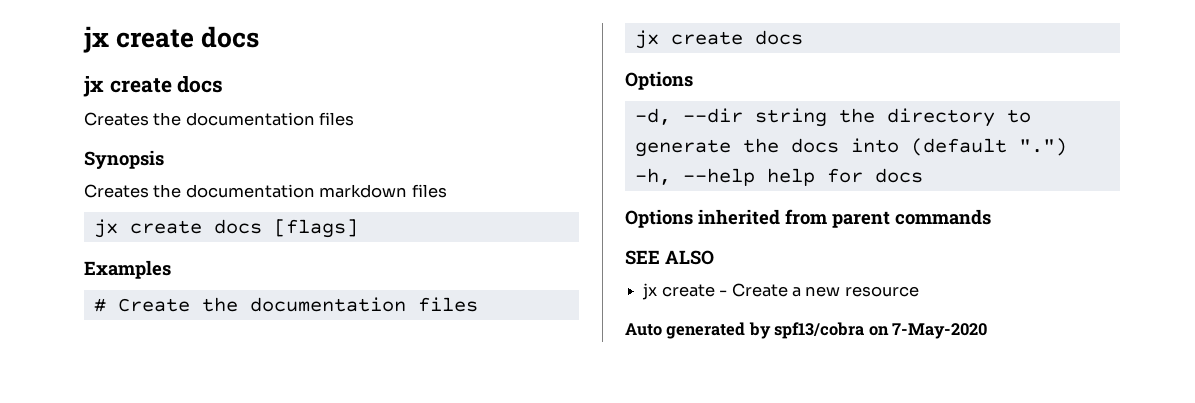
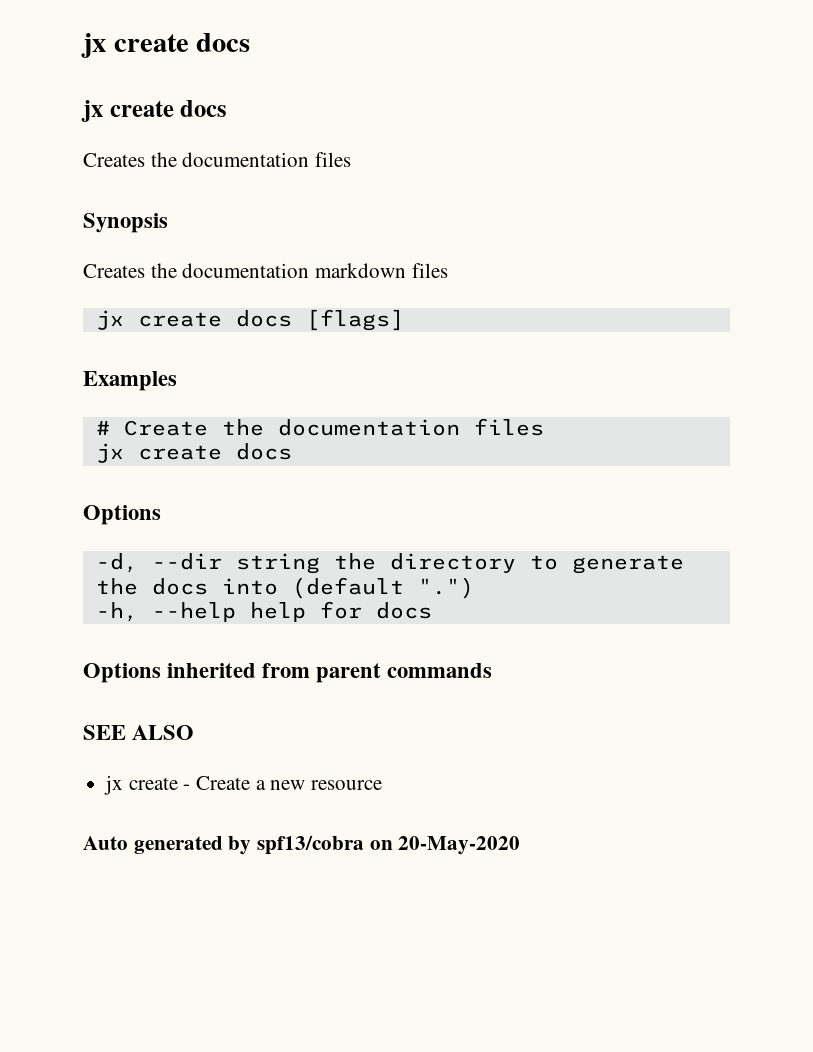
[892,323,988,339] 7-May-2020 -> [398,836,521,855] 20-May-2020

